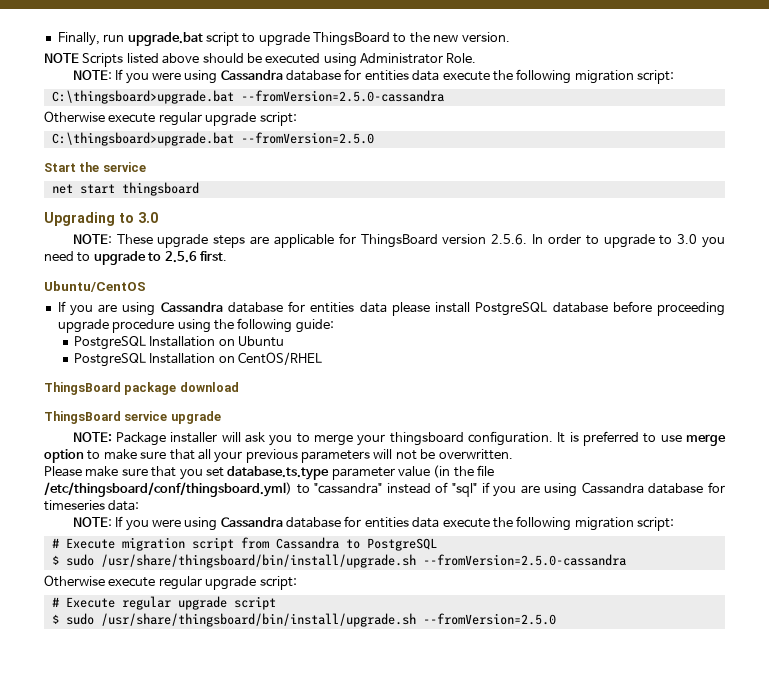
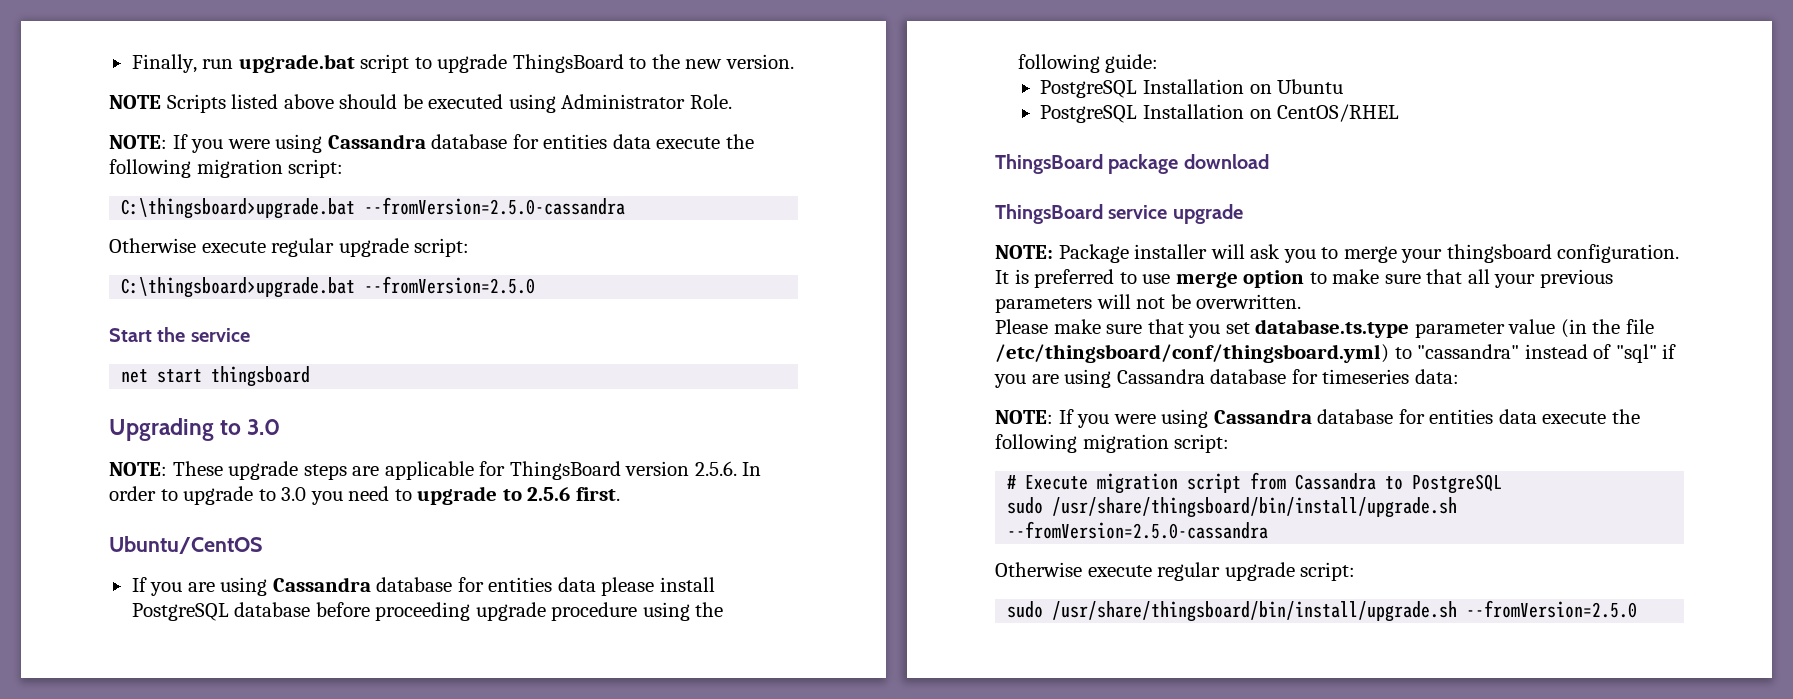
[51,555,59,565] $ -> (1503, 484) none
[51,596,276,610] [51,614,59,624] # Execute regular upgrade script // $ -> (1356, 571) none

